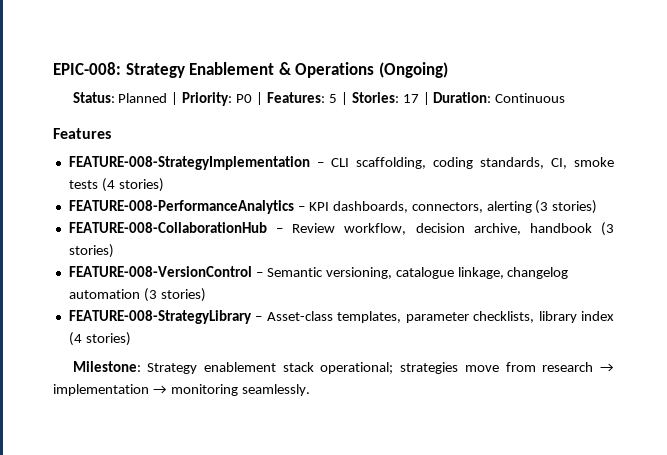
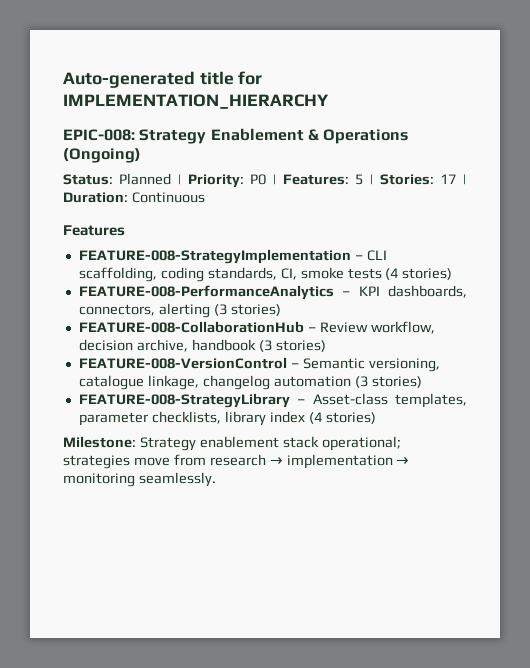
(53, 68) none -> [63,71,263,88] [63,94,329,109] Auto-generated title for IMPLEMENTATION_HIERARCHY //

